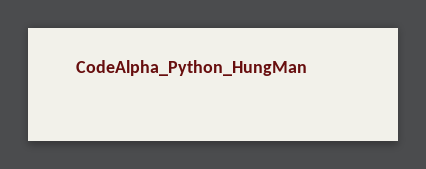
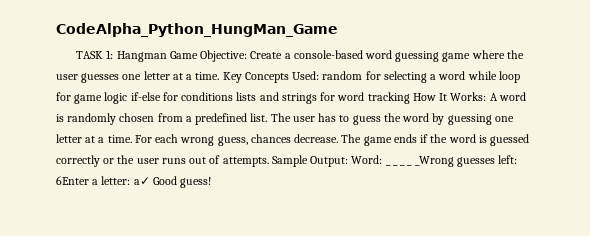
[76,60,307,76] CodeAlpha_Python_HungMan -> [56,23,338,37] [76,50,524,62] [56,71,520,83] [56,92,526,104] [56,113,514,125] [56,134,530,146] [56,155,383,167] [385,155,518,167] [56,176,212,188] CodeAlpha_Python_HungMan_Game // TASK 1: Hangman Game Objective: Create a console-based word guessing game where the user guesses one letter at a time. Key Concepts Used: random for selecting a word while loop for game logic if-else for conditions lists and strings for word tracking How It Works: A word is randomly chosen from a predefined list. The user has to guess the word by guessing one letter at a time. For each wrong guess, chances decrease. The game ends if the word is guessed correctly or the user runs out of attempts. Sample Output: Word: _ _ _ _ _Wrong guesses left: 6Enter a letter: a✓ Good guess!

